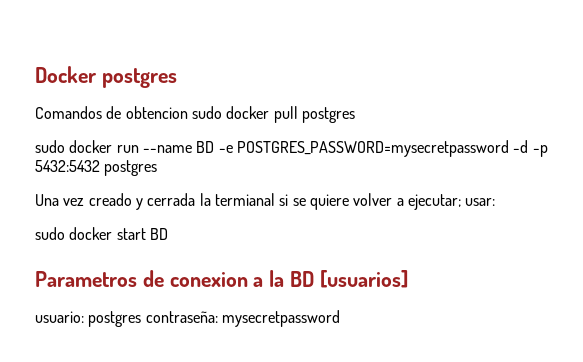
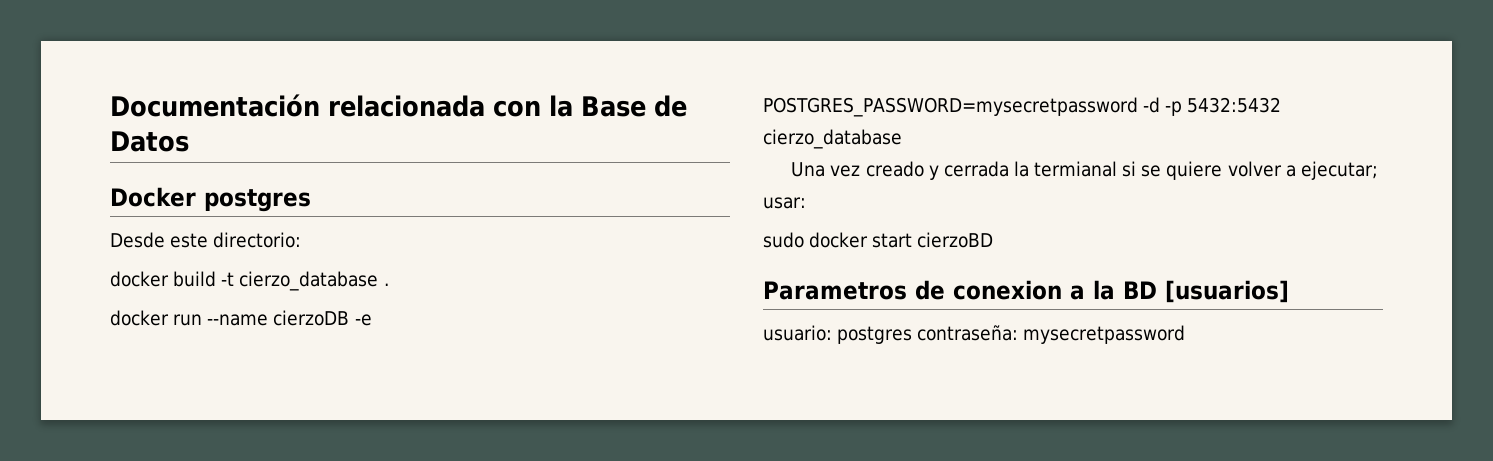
[35,66,177,88] [35,106,355,123] [35,140,65,153] Docker postgres // Comandos de obtencion sudo docker pull postgres // sudo -> [110,94,687,117] [110,131,189,152] [110,187,311,212] [110,232,302,248] [110,271,389,291] Documentación relacionada con la Base de Datos // Docker postgres // Desde este directorio: // docker build -t cierzo_database . //
[196,141,215,153] BD -> [273,310,350,326] cierzoDB
[104,160,158,176] postgres -> [763,129,902,149] cierzo_database
[149,228,168,240] BD -> [917,232,994,248] cierzoBD

